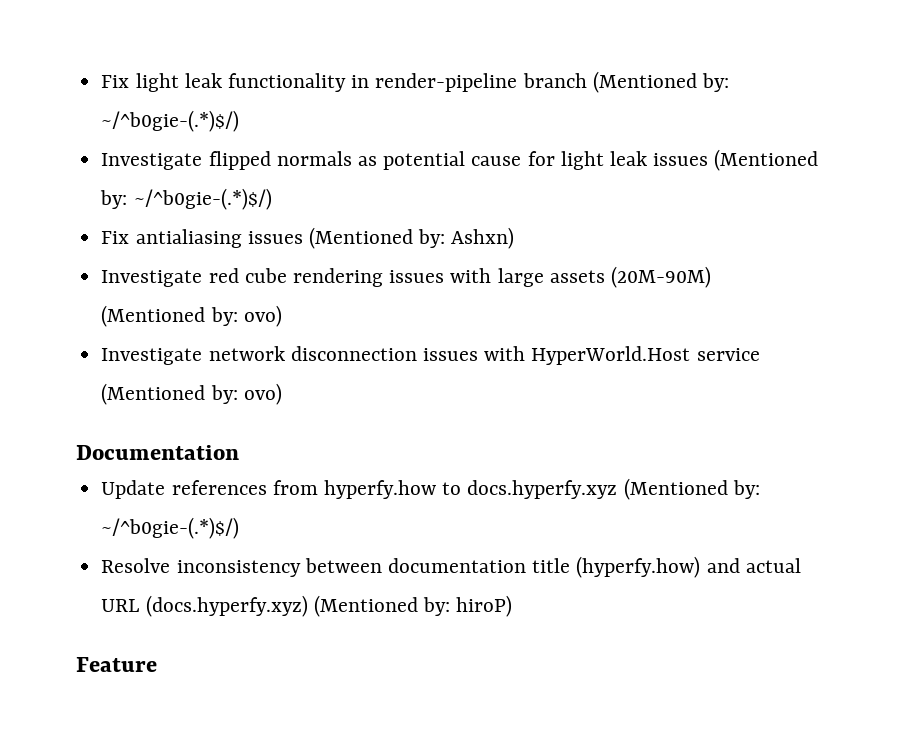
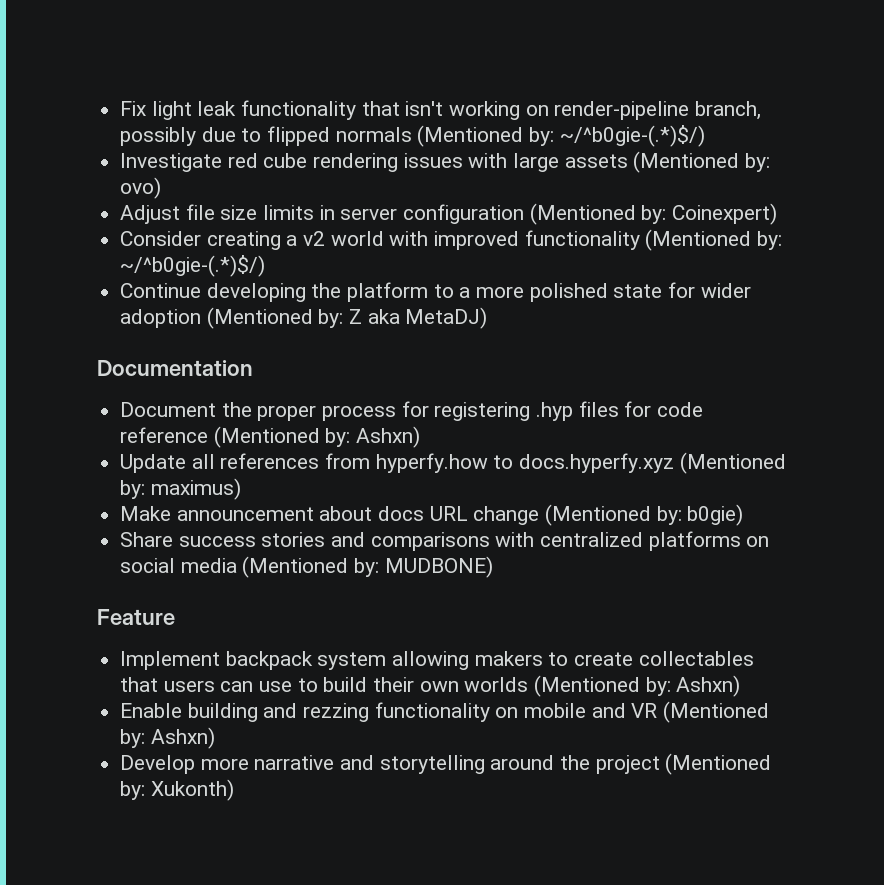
[351,71,729,93] [101,110,240,132] [101,149,819,171] [100,188,272,210] [101,227,515,249] in render-pipeline branch (Mentioned by: ~/^b0gie-(.*)$/) // Investigate flipped normals as potential cause for light leak issues (Mentioned by: ~/^b0gie-(.*)$/) // Fix antialiasing issues (Mentioned by: Ashxn) -> [361,101,762,120] [120,125,705,147] that isn't working on render-pipeline branch, possibly due to flipped normals (Mentioned by: ~/^b0gie-(.*)$/)
[610,266,711,288] [101,305,282,327] [101,346,760,365] [101,383,282,405] [76,445,239,460] (20M-90M) (Mentioned by: ovo) // Investigate network disconnection issues with HyperWorld.Host service (Mentioned by: ovo) // Documentation -> [633,151,771,173] [120,177,162,199] [120,203,778,225] [120,229,783,251] [120,255,266,277] [120,282,751,302] [120,307,488,329] [97,360,253,376] [120,401,704,421] [120,426,421,448] (Mentioned by: ovo) // Adjust file size limits in server configuration (Mentioned by: Coinexpert) // Consider creating a v2 world with improved functionality (Mentioned by: ~/^b0gie-(.*)$/) // Continue developing the platform to a more polished state for wider adoption (Mentioned by: Z aka MetaDJ) // Documentation // Document the proper process for registering .hyp files for code reference (Mentioned by: Ashxn)
(166, 489) none -> [191,454,215,469] all
[101,517,240,539] [101,556,801,578] [101,595,513,617] [76,657,157,672] ~/^b0gie-(.*)$/) // Resolve inconsistency between documentation title (hyperfy.how) and actual URL (docs.hyperfy.xyz) (Mentioned by: hiroP) // Feature -> [150,478,241,500] [120,504,744,526] [120,531,770,551] [120,556,493,578] [97,609,175,625] [120,651,754,670] [120,675,741,697] [120,701,770,723] [120,727,215,749] [120,753,772,775] [120,779,234,801] maximus) // Make announcement about docs URL change (Mentioned by: b0gie) // Share success stories and comparisons with centralized platforms on social media (Mentioned by: MUDBONE) // Feature // Implement backpack system allowing makers to create collectables that users can use to build their own worlds (Mentioned by: Ashxn) // Enable building and rezzing functionality on mobile and VR (Mentioned by: Ashxn) // Develop more narrative and storytelling around the project (Mentioned by: Xukonth)

